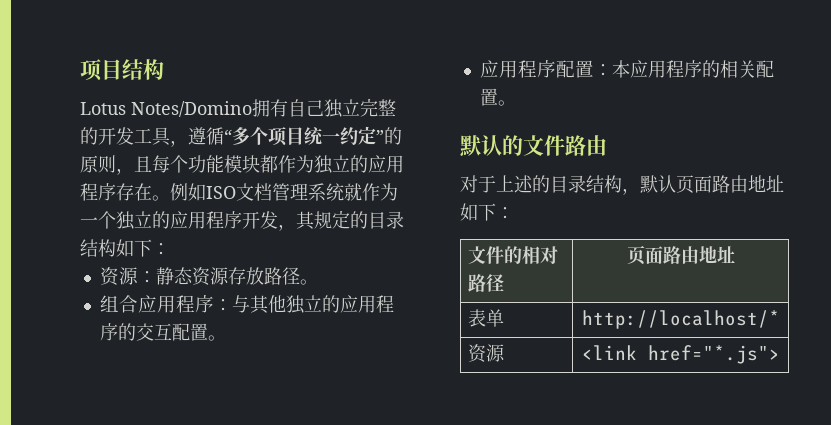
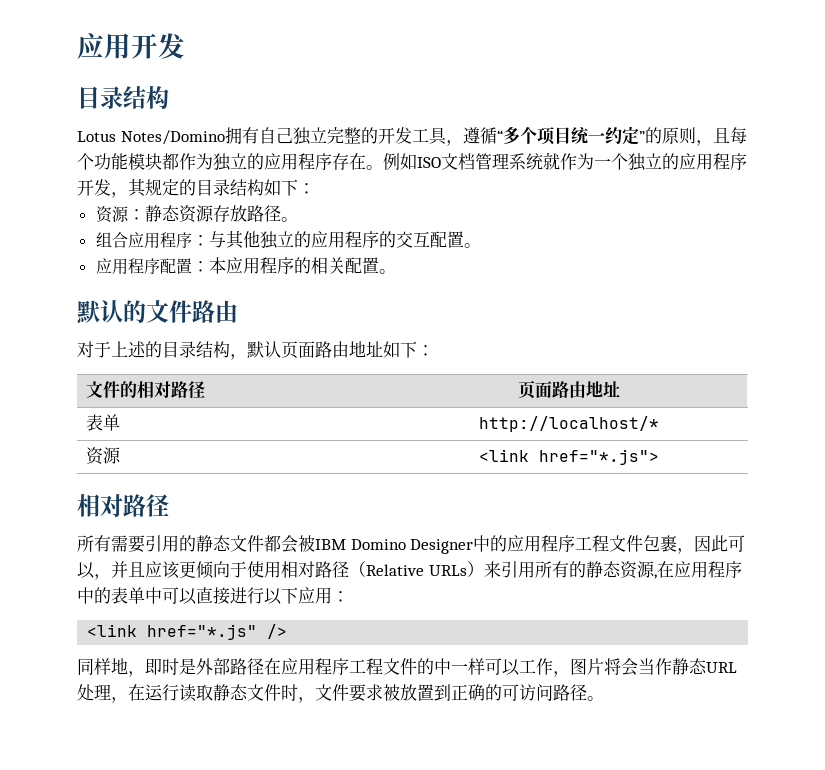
[80,59,122,81] 项目 -> [77,33,185,59] [77,86,123,109] 应用开发 // 目录
(780, 354) none -> [77,494,169,517] [77,535,746,554] [77,561,742,580] [77,587,349,605] [87,624,288,640] [77,658,737,677] [77,684,604,703] // 相对路径 // 所有需要引用的静态文件都会被IBM Domino Designer中的应用程序工程文件包裹，因此可以，并且应该更倾向于使用相对路径（Relative URLs）来引用所有的静态资源,在应用程序中的表单中可以直接进行以下应用： // <link href="*.js" /> // 同样地，即时是外部路径在应用程序工程文件的中一样可以工作，图片将会当作静态URL处理，在运行读取静态文件时，文件要求被放置到正确的可访问路径。

